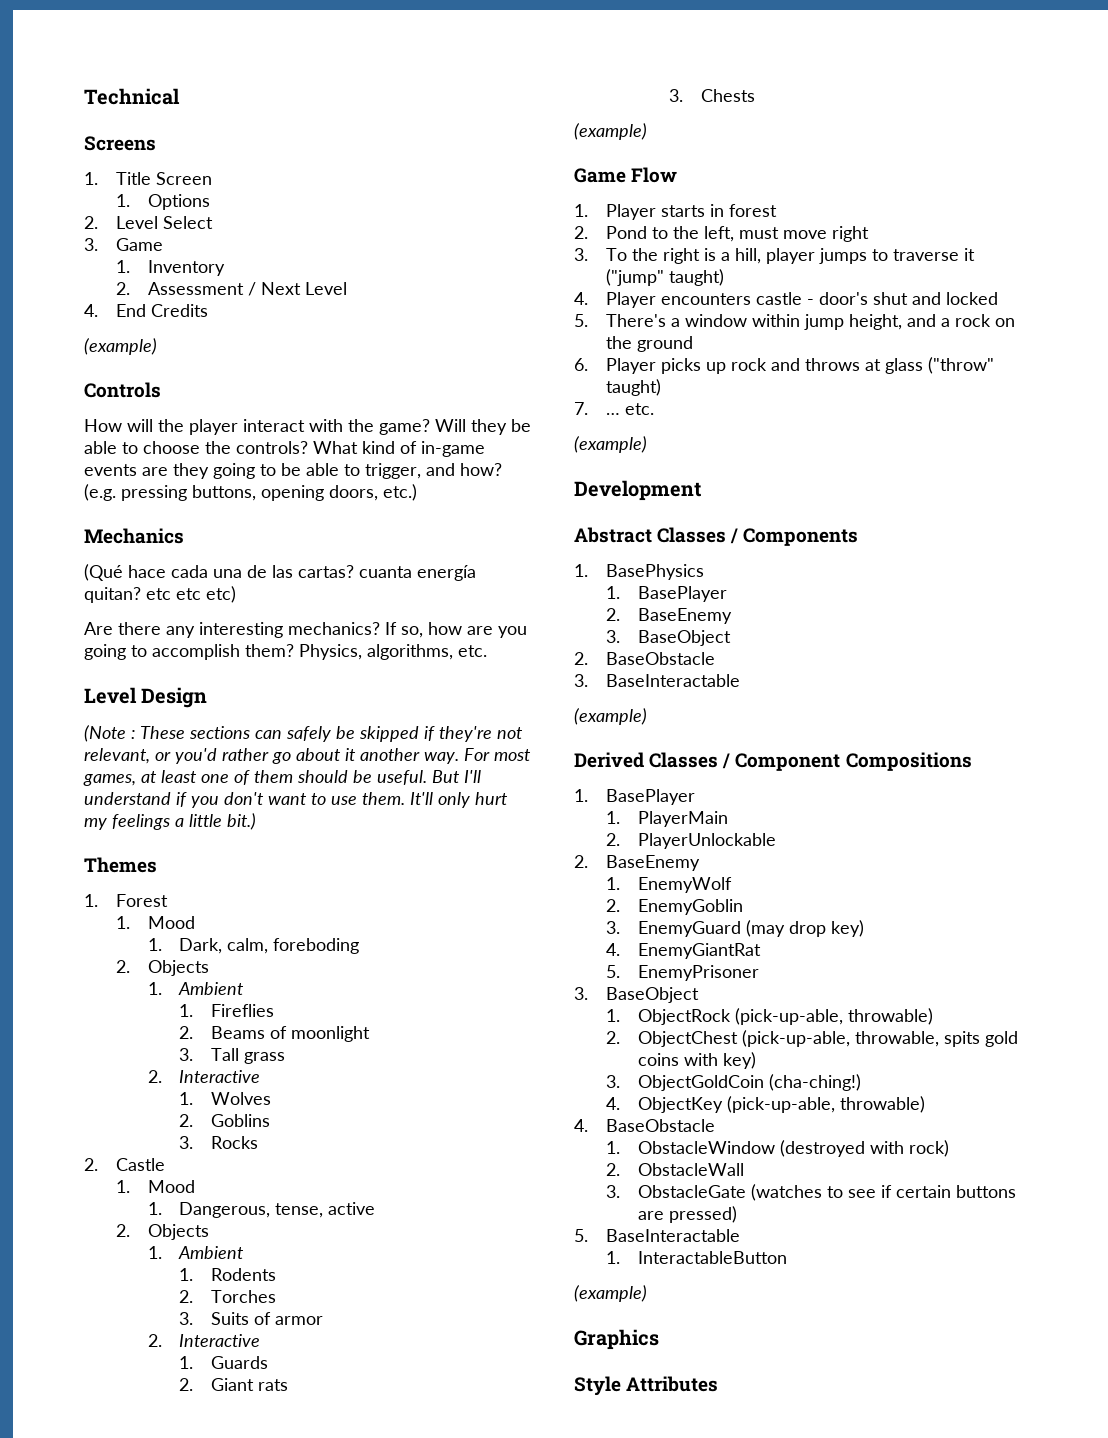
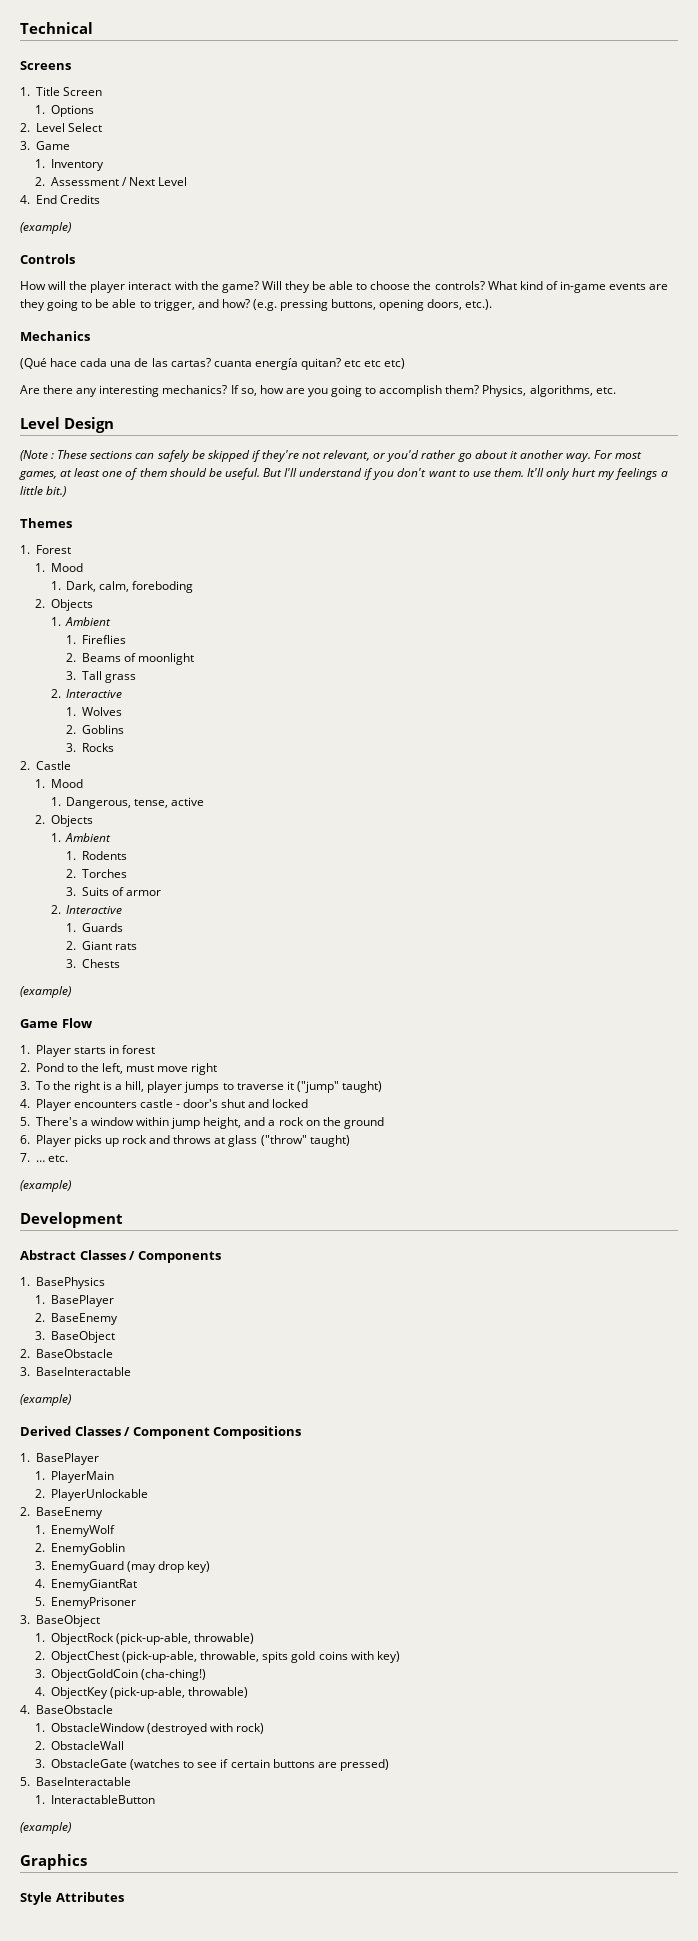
[383,484,417,501] etc.) -> [465,299,493,310] etc.).

